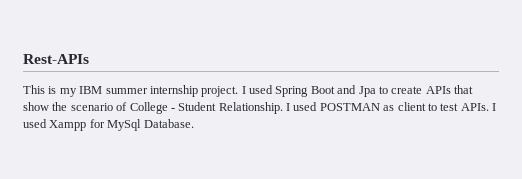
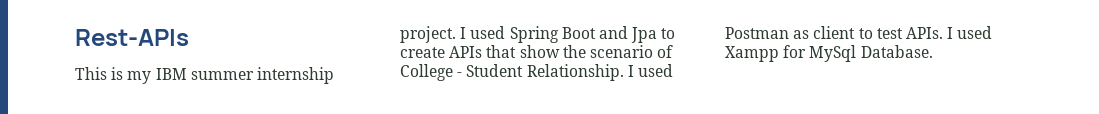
[319,103,380,111] POSTMAN -> [725,27,789,39] Postman

